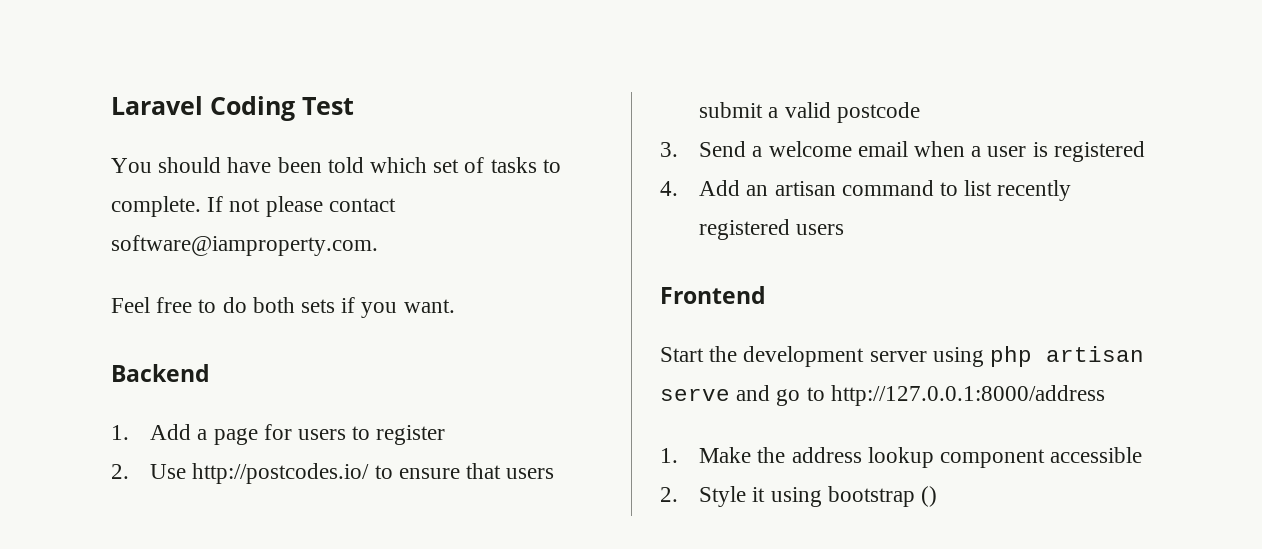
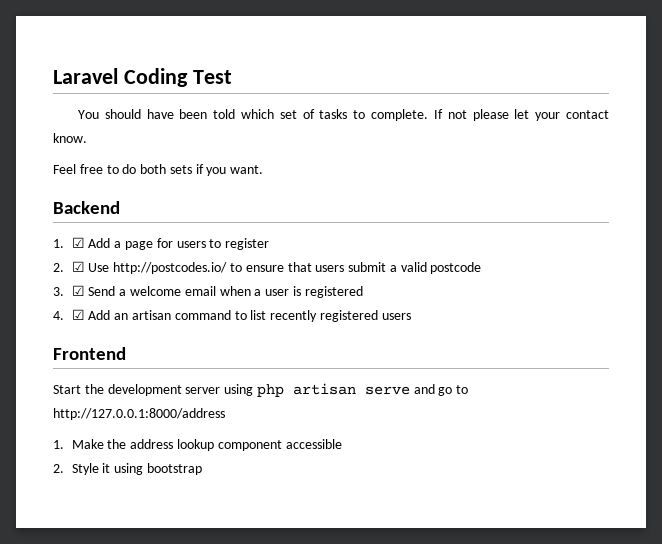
[328,198,396,212] [111,235,378,256] contact software@iamproperty.com. -> [514,109,609,121] [53,133,87,143] let your contact know.
(129, 432) none -> [71,237,85,248] ☑
(129, 471) none -> [71,261,85,272] ☑
(678, 149) none -> [71,285,85,296] ☑
(678, 188) none -> [71,309,85,320] ☑
[921,486,938,507] () -> (202, 469) none

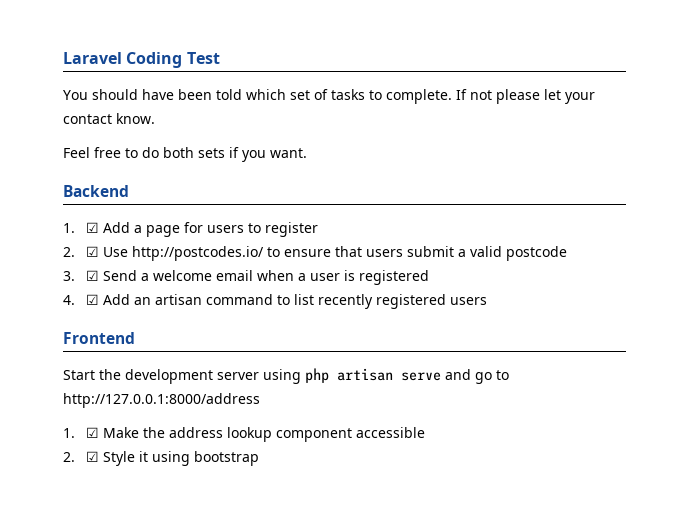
(64, 444) none -> [85,427,99,438] ☑
(64, 468) none -> [85,451,99,462] ☑

